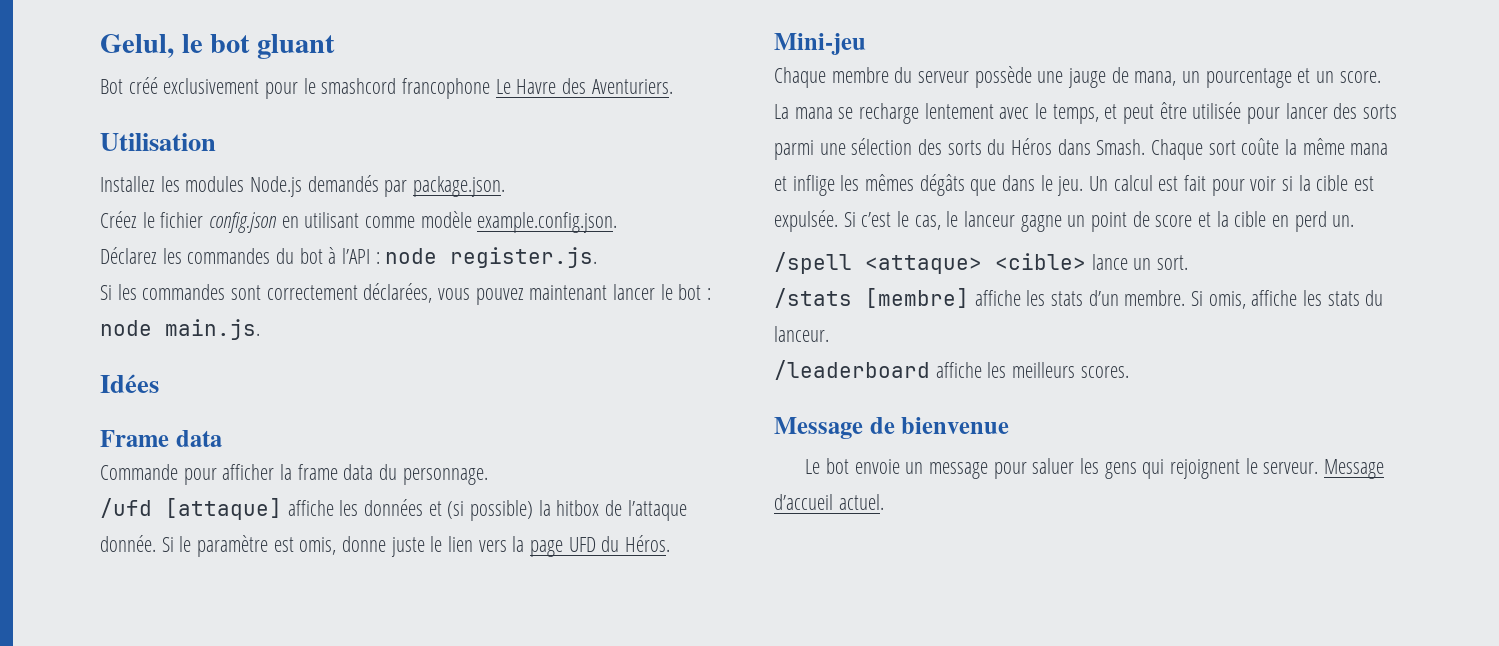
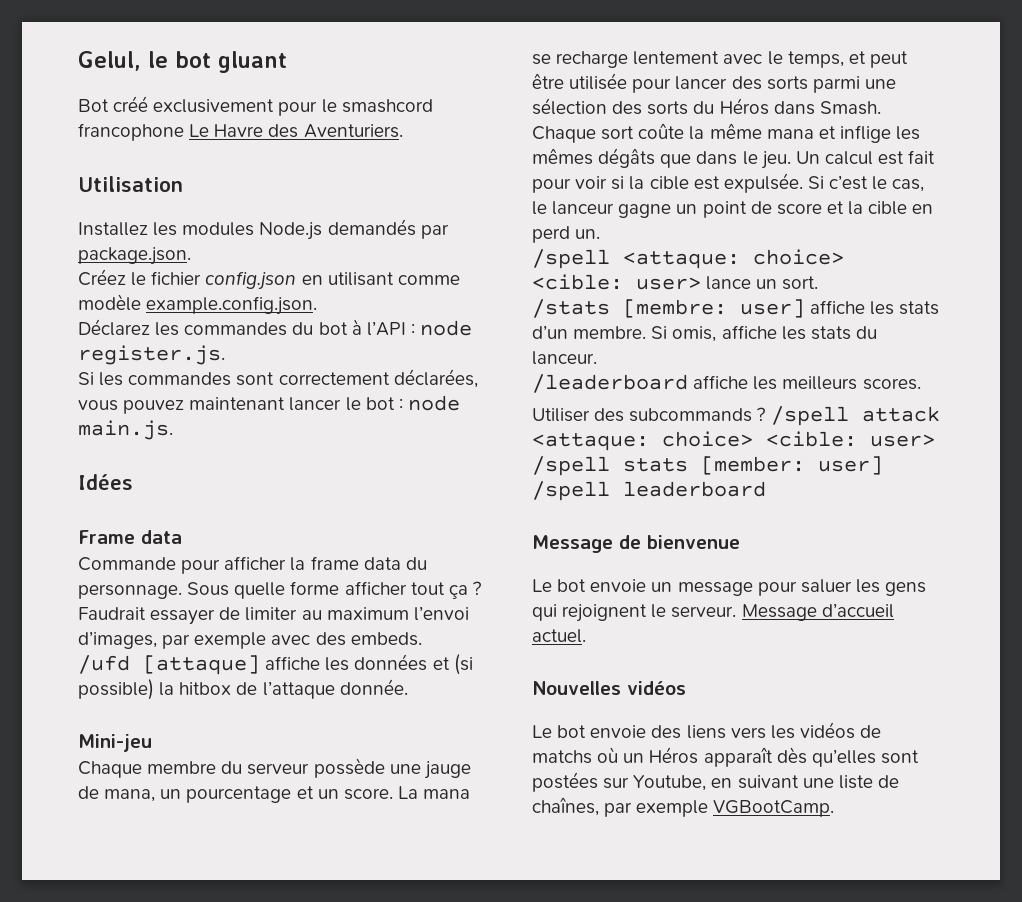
(488, 476) none -> [187,581,481,599] [78,606,469,625] [78,631,422,649] Sous quelle forme afficher tout ça ? Faudrait essayer de limiter au maximum l’envoi d’images, par exemple avec des embeds.
[161,535,671,557] Si le paramètre est omis, donne juste le lien vers la page UFD du Héros. -> (408, 687) none
[865,253,1086,274] <attaque> <cible> -> [623,249,844,269] [532,274,701,290] <attaque: choice> <cible: user>
[865,288,969,308] [membre] -> [623,299,805,318] [membre: user]
(1129, 372) none -> [532,406,940,426] [532,431,935,451] [532,456,883,476] [532,481,766,501] // Utiliser des subcommands ? /spell attack <attaque: choice> <cible: user> /spell stats [member: user] /spell leaderboard
(884, 502) none -> [532,681,686,695] [532,722,882,739] [532,747,919,767] [532,772,899,792] [532,797,835,817] // Nouvelles vidéos // Le bot envoie des liens vers les vidéos de matchs où un Héros apparaît dès qu’elles sont postées sur Youtube, en suivant une liste de chaînes, par exemple VGBootCamp.

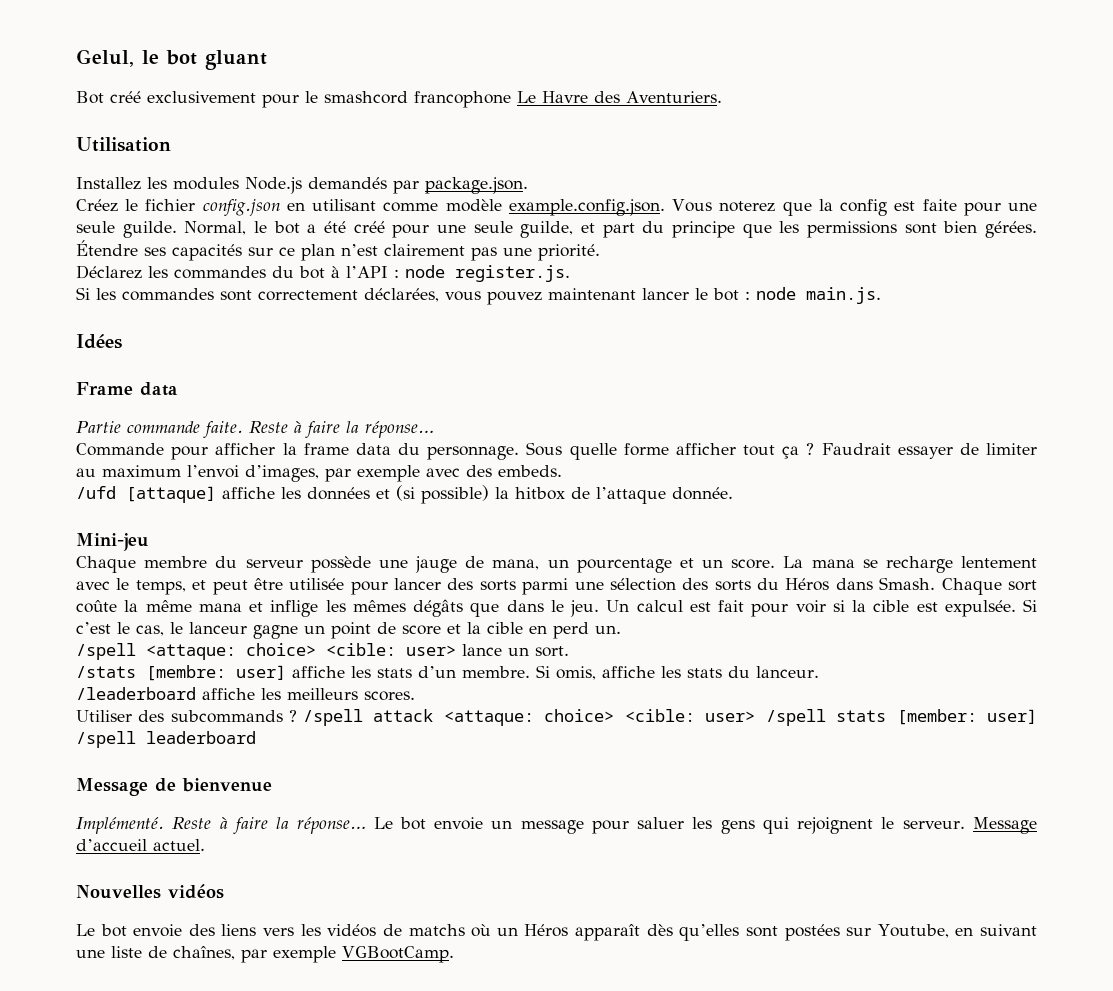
(318, 305) none -> [672,199,1038,216] [76,221,1037,238] [76,240,600,261] Vous noterez que la config est faite pour une seule guilde. Normal, le bot a été créé pour une seule guilde, et part du principe que les permissions sont bien gérées. Étendre ses capacités sur ce plan n’est clairement pas une priorité.
(182, 537) none -> [76,421,433,438] // Partie commande faite. Reste à faire la réponse…
(740, 542) none -> [76,817,366,834] Implémenté. Reste à faire la réponse…

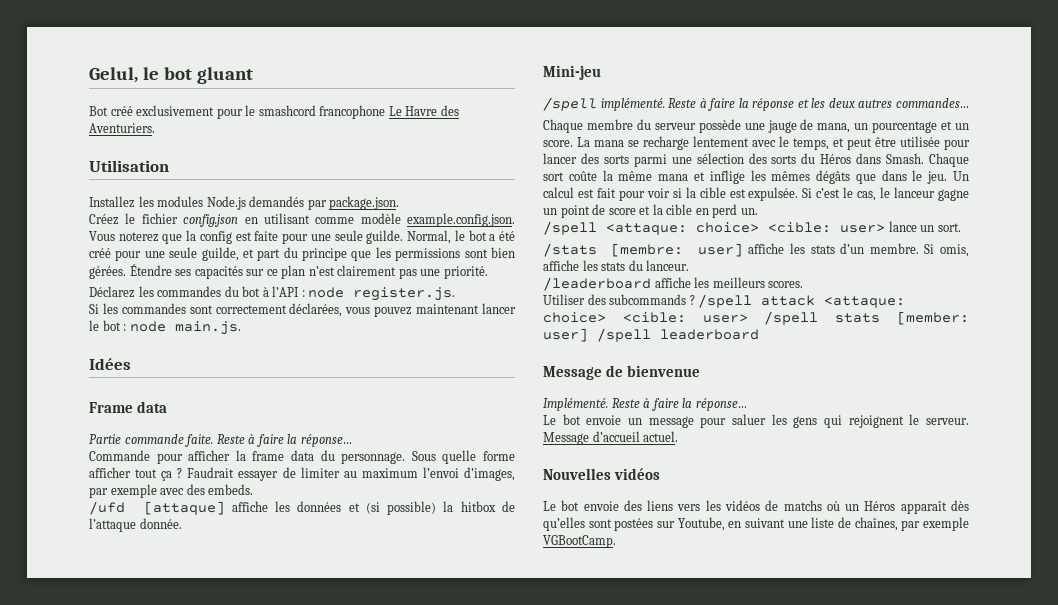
(149, 542) none -> [543,97,969,111] // /spell implémenté. Reste à faire la réponse et les deux autres commandes…
(366, 825) none -> (747, 404) //

